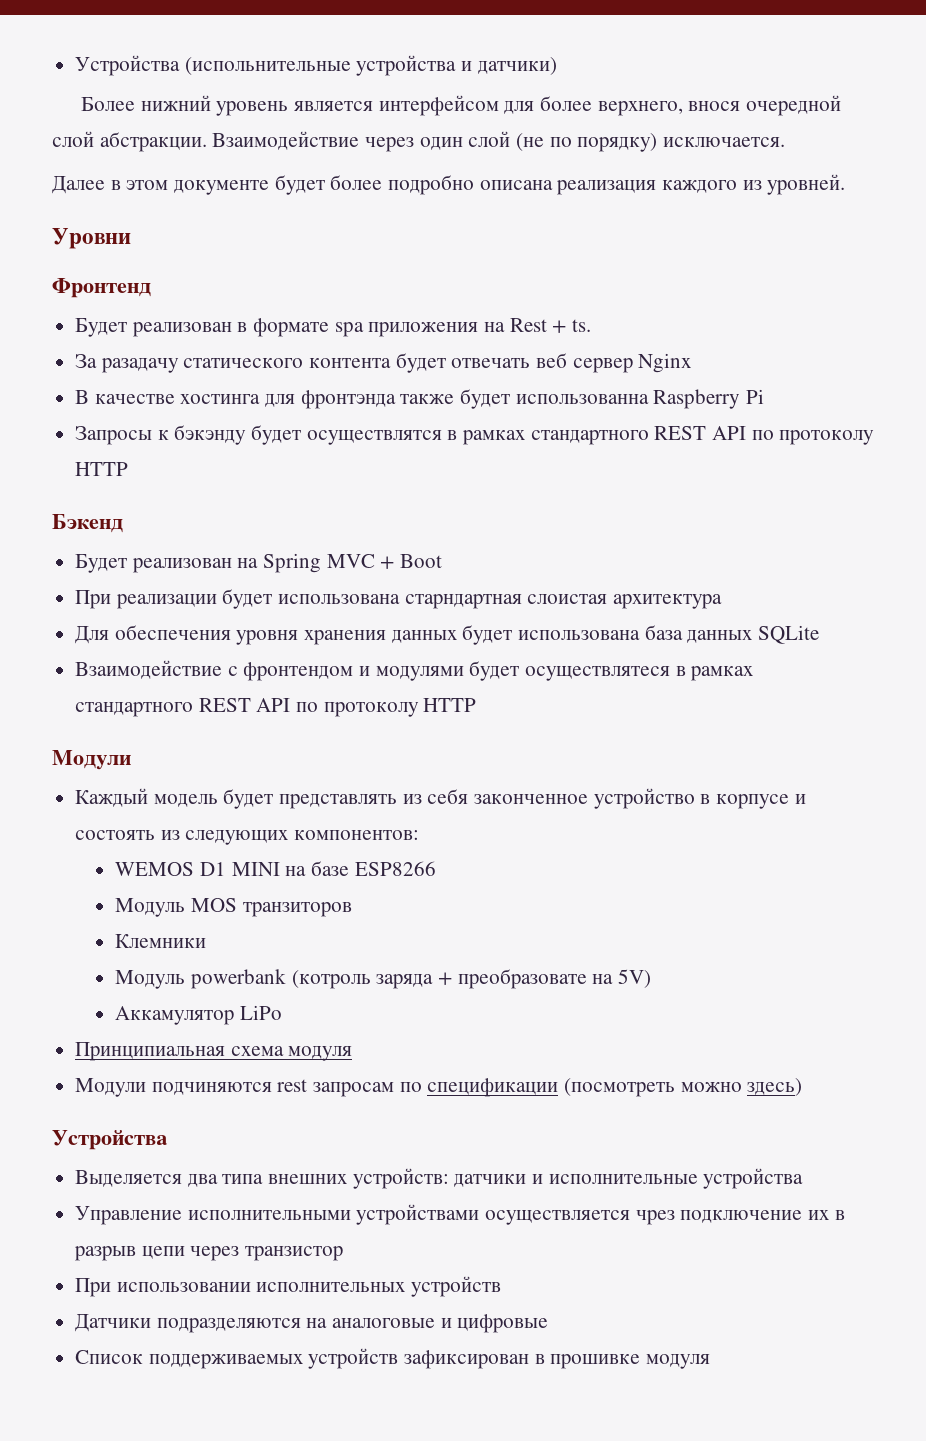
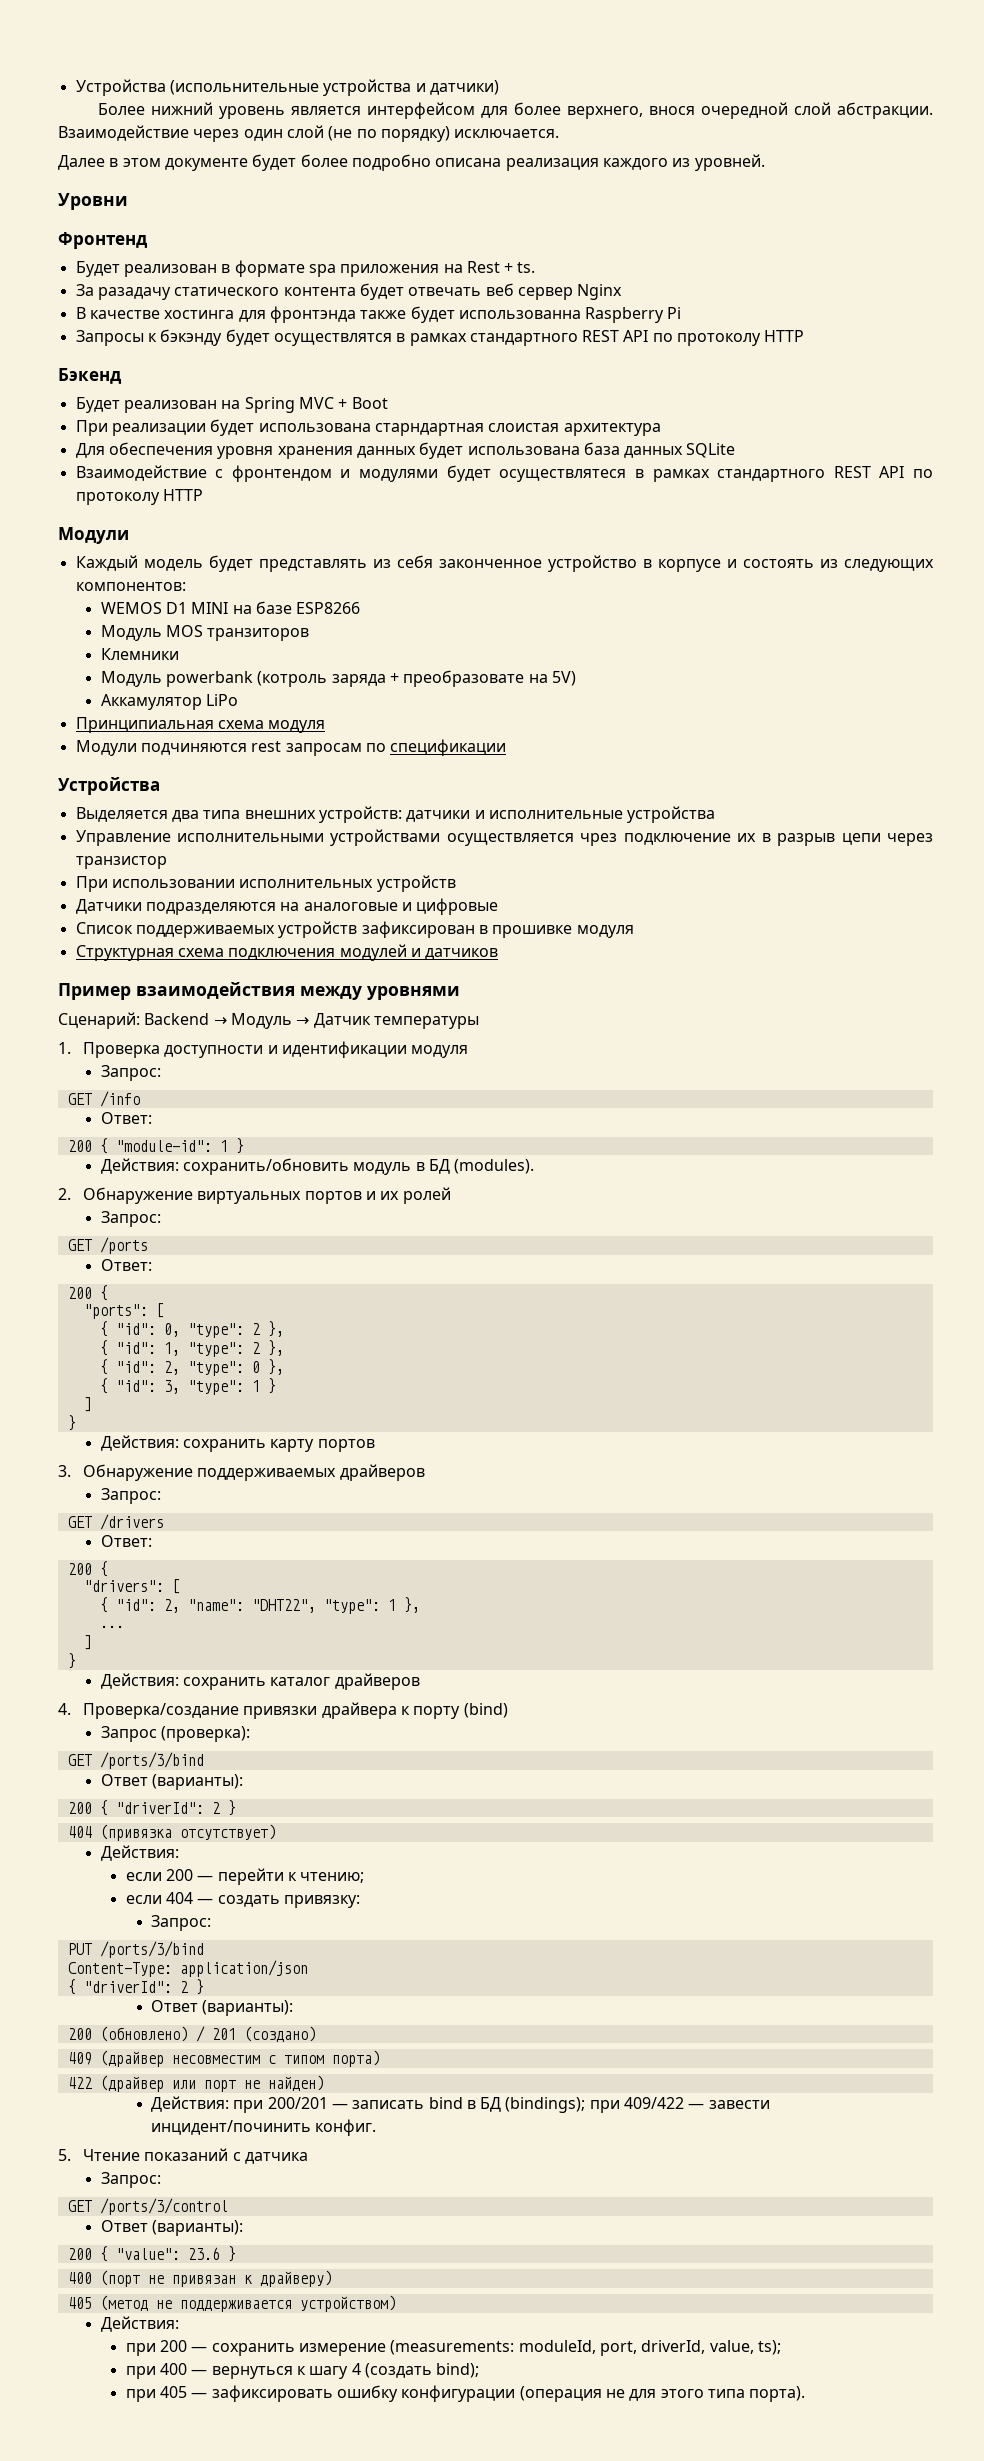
[564,1078,803,1097] (посмотреть можно здесь) -> (507, 747) none
(711, 1361) none -> [75,944,499,961] [58,982,460,1000] [58,1012,479,1029] [58,1041,469,1058] [100,1065,161,1081] [67,1091,140,1107] [100,1112,152,1124] [67,1138,244,1154] [100,1158,535,1175] [58,1187,451,1204] [100,1211,161,1227] [67,1237,148,1254] [100,1259,152,1271] [67,1285,108,1301] [83,1303,164,1319] [99,1321,284,1338] [99,1340,284,1357] [99,1359,284,1376] [99,1378,276,1395] [83,1397,92,1412] [67,1415,76,1431] [100,1435,375,1452] [58,1464,425,1481] [100,1488,161,1504] [67,1514,164,1530] [100,1535,152,1547] [67,1561,108,1577] [83,1579,180,1594] [99,1597,420,1614] [99,1625,124,1628] [83,1635,92,1650] [67,1653,76,1669] [100,1673,420,1690] [58,1702,508,1719] [100,1726,251,1742] [67,1752,204,1769] [100,1774,244,1790] [67,1800,236,1816] [67,1824,276,1841] [100,1845,179,1861] [125,1868,365,1885] [125,1892,361,1908] [150,1915,211,1931] [67,1941,204,1958] [67,1960,308,1977] [67,1979,204,1995] [150,2000,294,2016] [67,2026,316,2042] [67,2050,380,2067] [67,2075,324,2092] [150,2096,770,2113] [150,2119,377,2136] [58,2148,309,2164] [100,2172,161,2188] [67,2198,228,2215] [100,2220,244,2236] [67,2246,236,2262] [67,2270,332,2287] [67,2295,396,2312] [100,2316,179,2332] [125,2340,782,2356] [125,2363,480,2379] [125,2385,806,2402] // Структурная схема подключения модулей и датчиков // Пример взаимодействия между уровнями // Сценарий: Backend → Модуль → Датчик температуры // 1. Проверка доступности и идентификации модуля // Запрос: // GET /info // Ответ: // 200 { "module-id": 1 } // Действия: сохранить/обновить модуль в БД (modules). // 2. Обнаружение виртуальных портов и их ролей // Запрос: // GET /ports // Ответ: // 200 { // "ports": [ // { "id": 0, "type": 2 }, // { "id": 1, "type": 2 }, // { "id": 2, "type": 0 }, // { "id": 3, "type": 1 } // ] // } // Действия: сохранить карту портов // 3. Обнаружение поддерживаемых драйверов // Запрос: // GET /drivers // Ответ: // 200 { // "drivers": [ // { "id": 2, "name": "DHT22", "type": 1 }, // ... // ] // } // Действия: сохранить каталог драйверов // 4. Проверка/создание привязки драйвера к порту (bind) // Запрос (проверка): // GET /ports/3/bind // Ответ (варианты): // 200 { "driverId": 2 } // 404 (привязка отсутствует) // Действия: // если 200 — перейти к чтению; // если 404 — создать привязку: // Запрос: // PUT /ports/3/bind // Content-Type: application/json // { "driverId": 2 } // Ответ (варианты): // 200 (обновлено) / 201 (создано) // 409 (драйвер несовместим с типом порта) // 422 (драйвер или порт не найден) // Действия: при 200/201 — записать bind в БД (bindings); при 409/422 — завести инцидент/починить конфиг. // 5. Чтение показаний с датчика // Запрос: // GET /ports/3/control // Ответ (варианты): // 200 { "value": 23.6 } // 400 (порт не привязан к драйверу) // 405 (метод не поддерживается устройством) // Действия: // при 200 — сохранить измерение (measurements: moduleId, port, driverId, value, ts); // при 400 — вернуться к шагу 4 (создать bind); // при 405 — зафиксировать ошибку конфигурации (операция не для этого типа порта).

